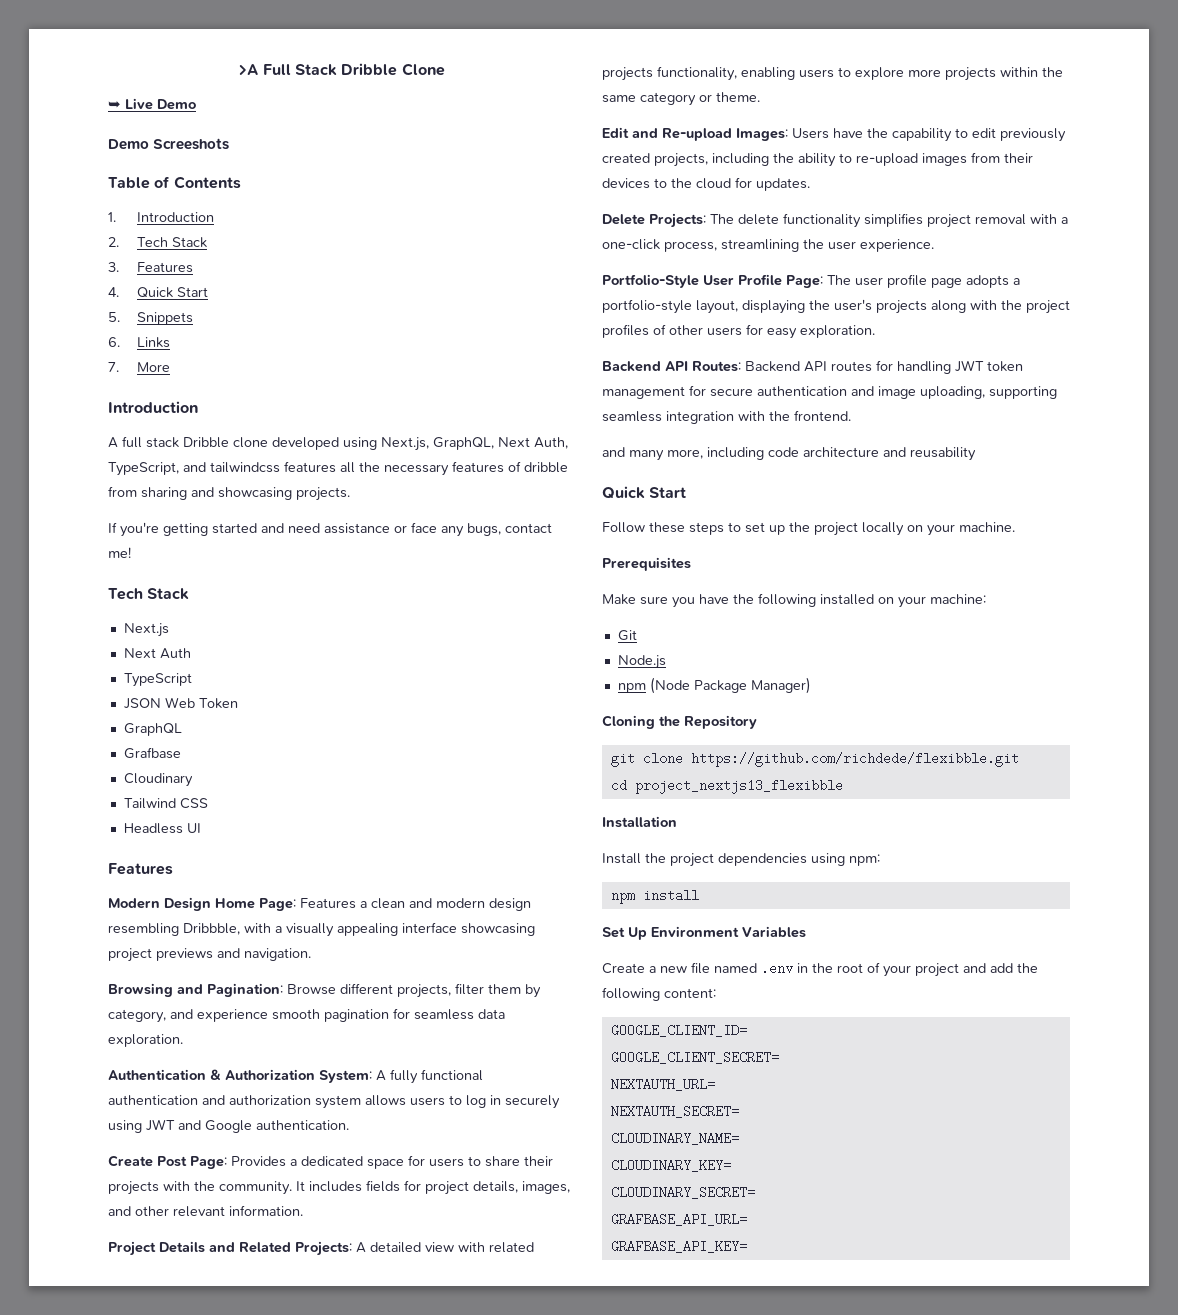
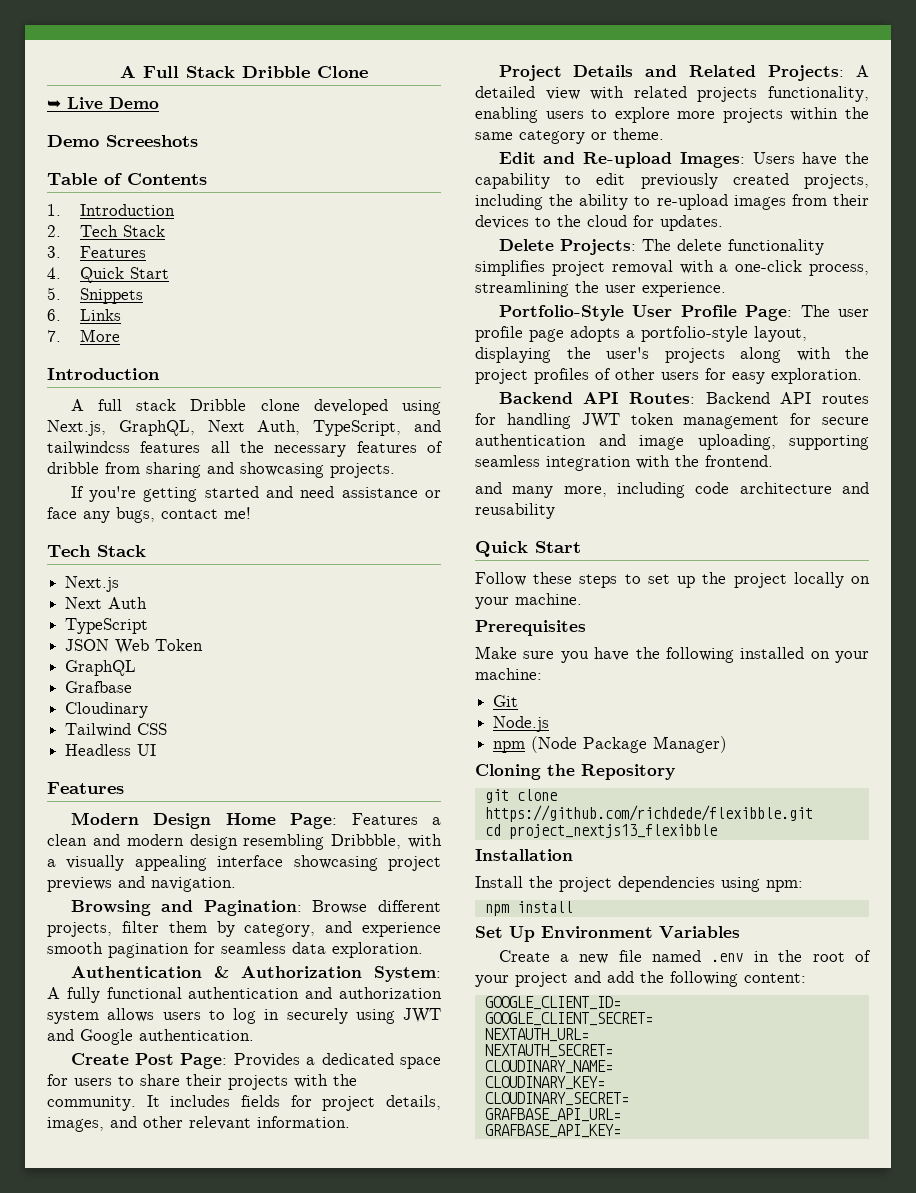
[239,64,259,76] >A -> [120,65,136,78] A

